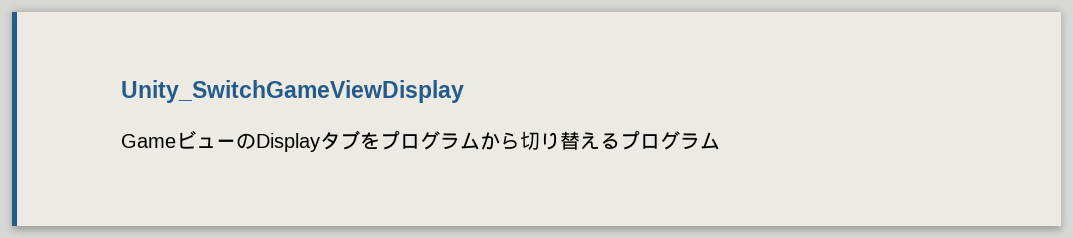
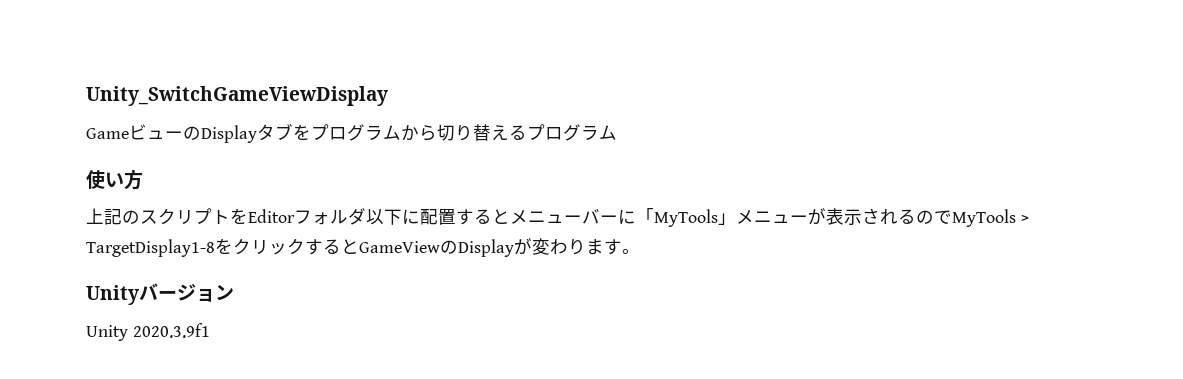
(720, 141) none -> [86,169,143,190] [86,208,1029,227] [86,238,640,257] [86,283,234,305] [86,323,210,341] // 使い方 // 上記のスクリプトをEditorフォルダ以下に配置するとメニューバーに「MyTools」メニューが表示されるのでMyTools > TargetDisplay1-8をクリックするとGameViewのDisplayが変わります。 // Unityバージョン // Unity 2020.3.9f1

